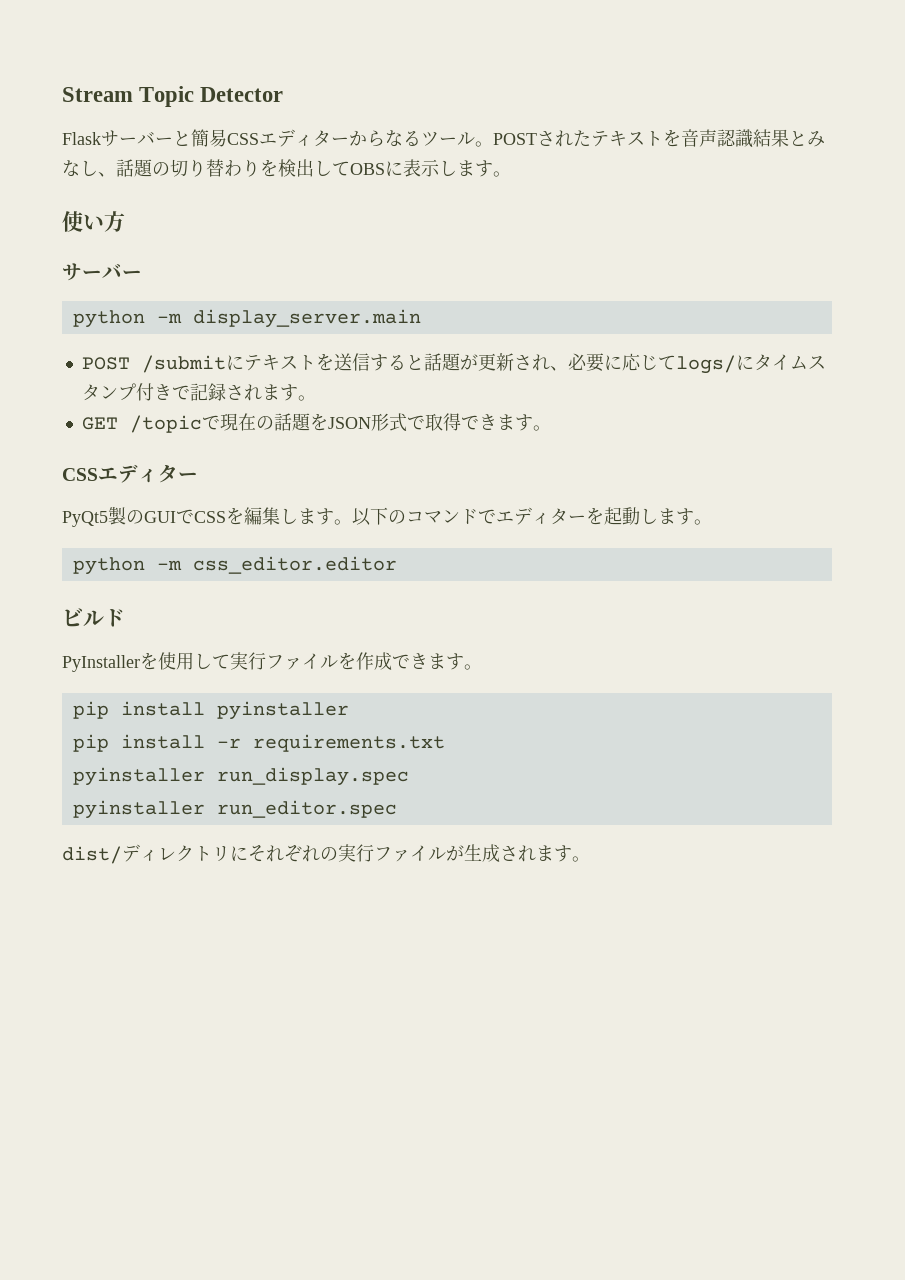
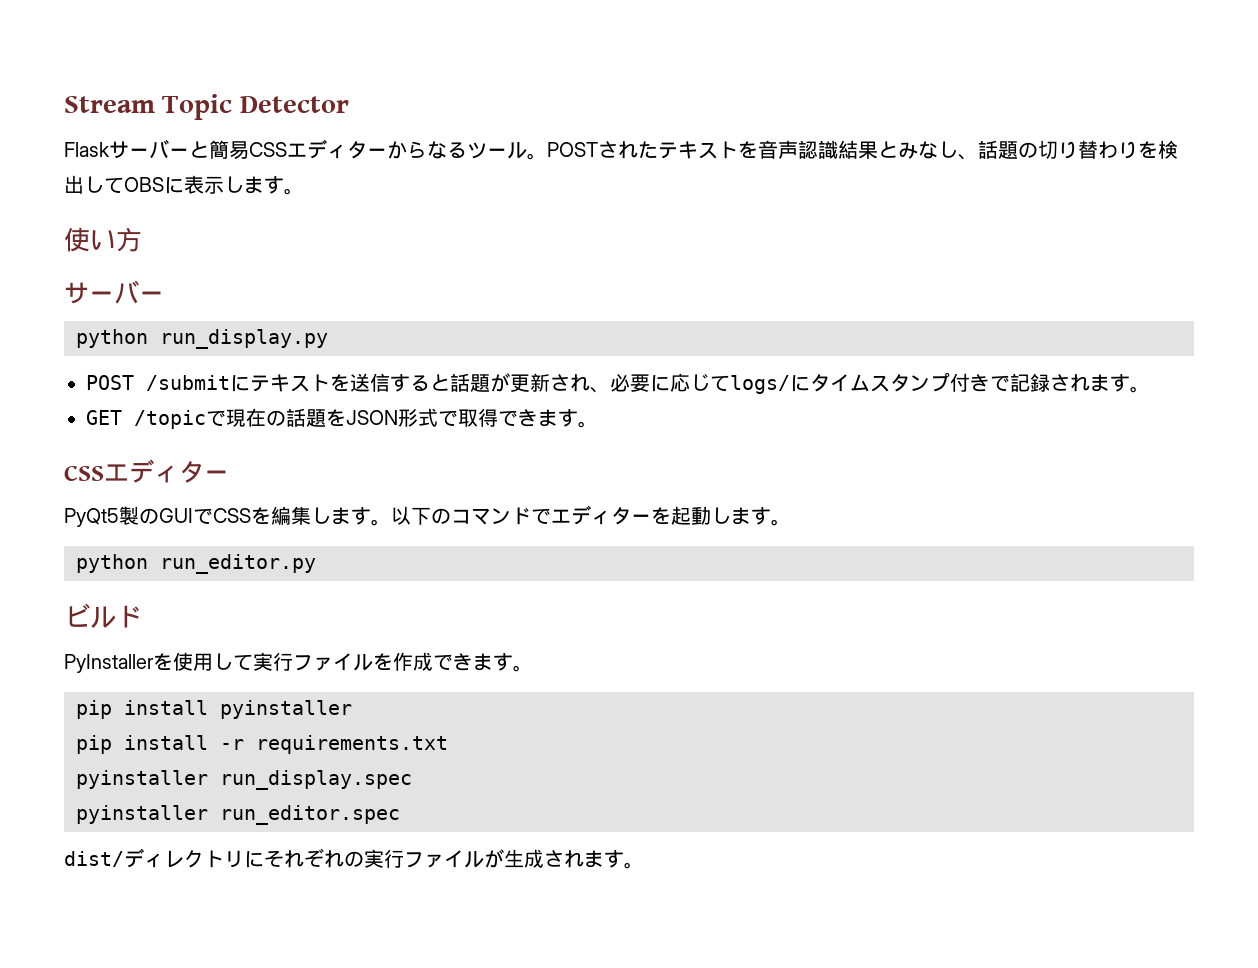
[156,309,421,328] -m display_server.main -> [160,329,328,349] run_display.py
[156,556,397,574] -m css_editor.editor -> [160,554,316,574] run_editor.py

